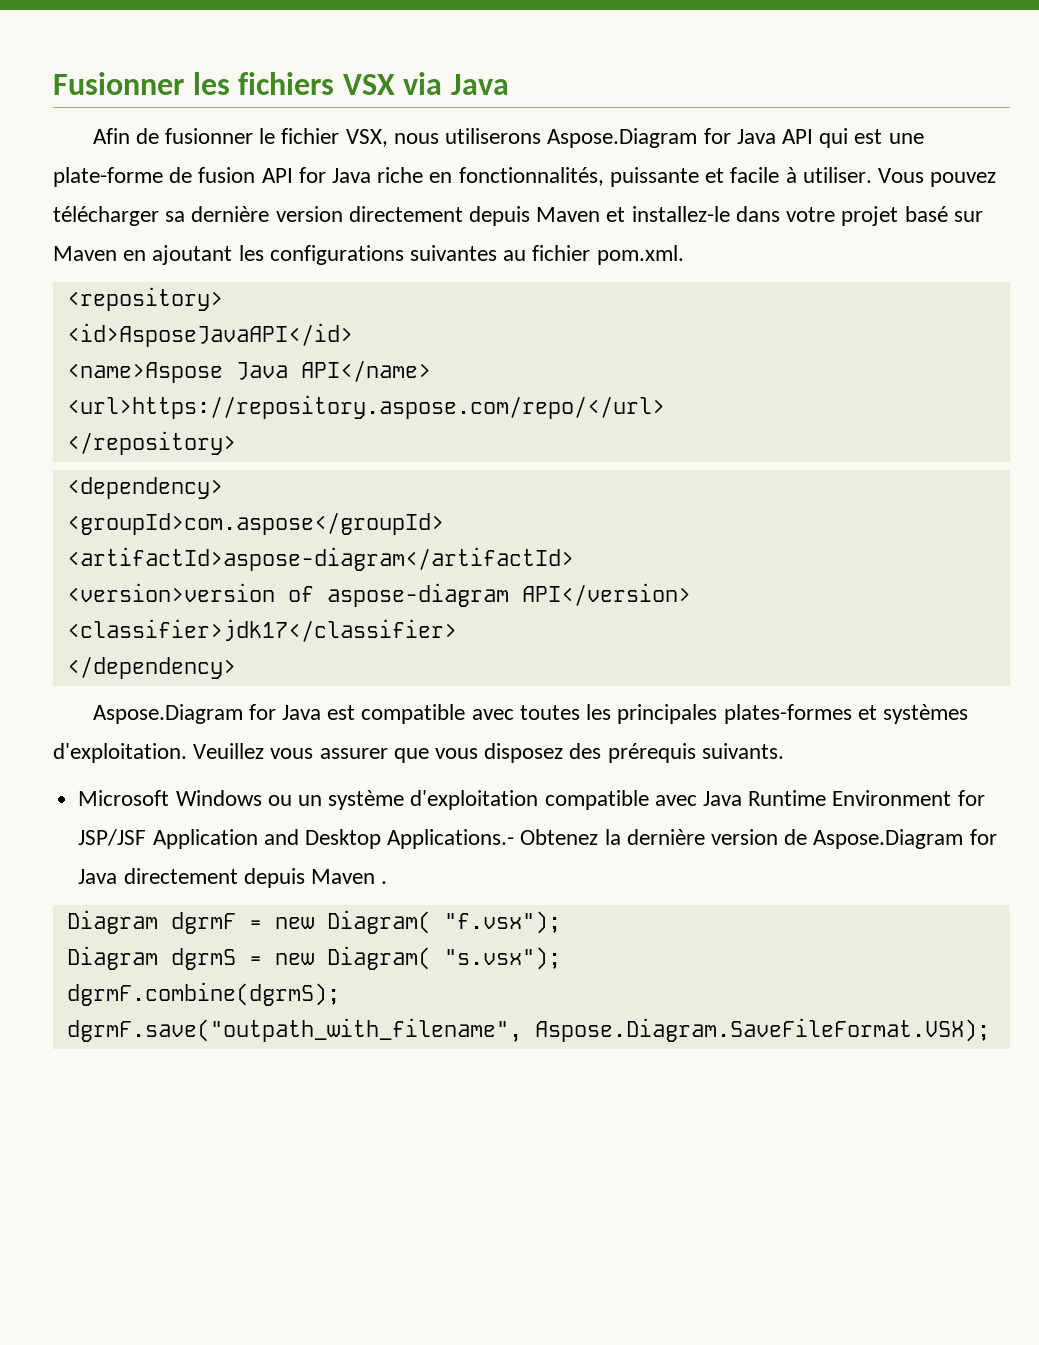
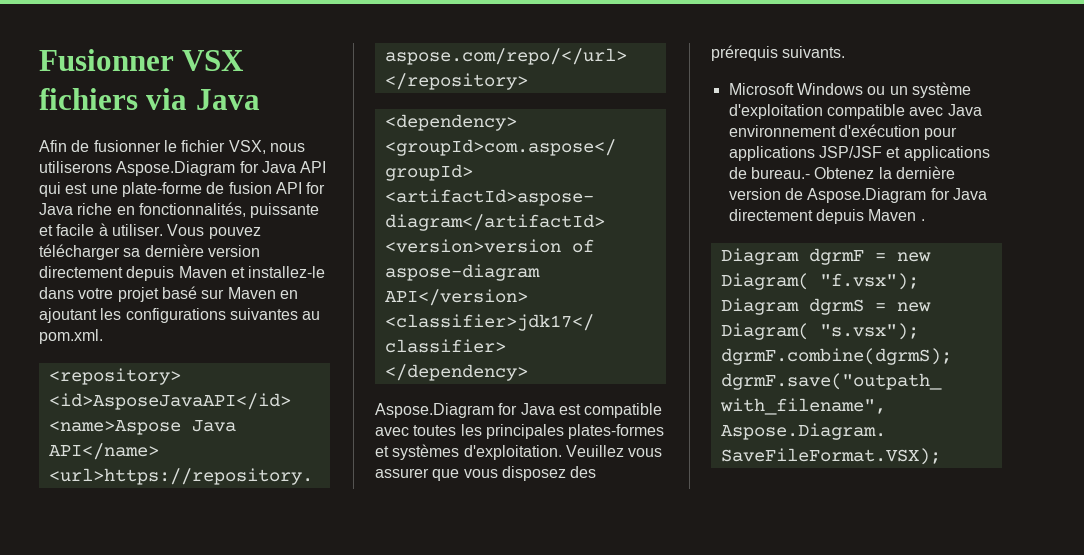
[192,72,395,95] les fichiers VSX -> [182,50,245,71] [39,88,138,110] VSX fichiers
[532,245,591,261] fichier -> (321, 315) none
[748,790,985,806] [78,829,515,849] Runtime Environment for JSP/JSF Application and Desktop Applications.- -> [728,124,958,140] [728,146,990,161] [728,167,810,179] environnement d'exécution pour applications JSP/JSF et applications de bureau.-

